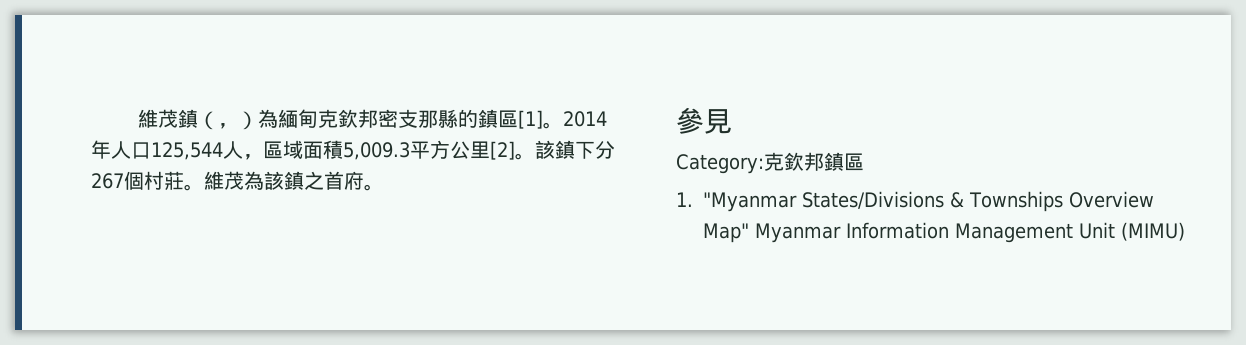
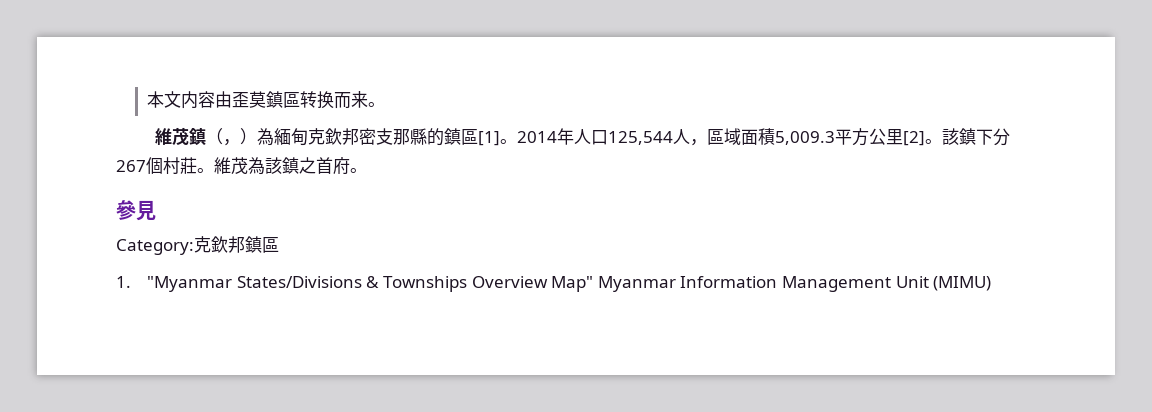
(138, 118) none -> [147,91,386,109] 本文内容由歪莫鎮區转换而来。 //

